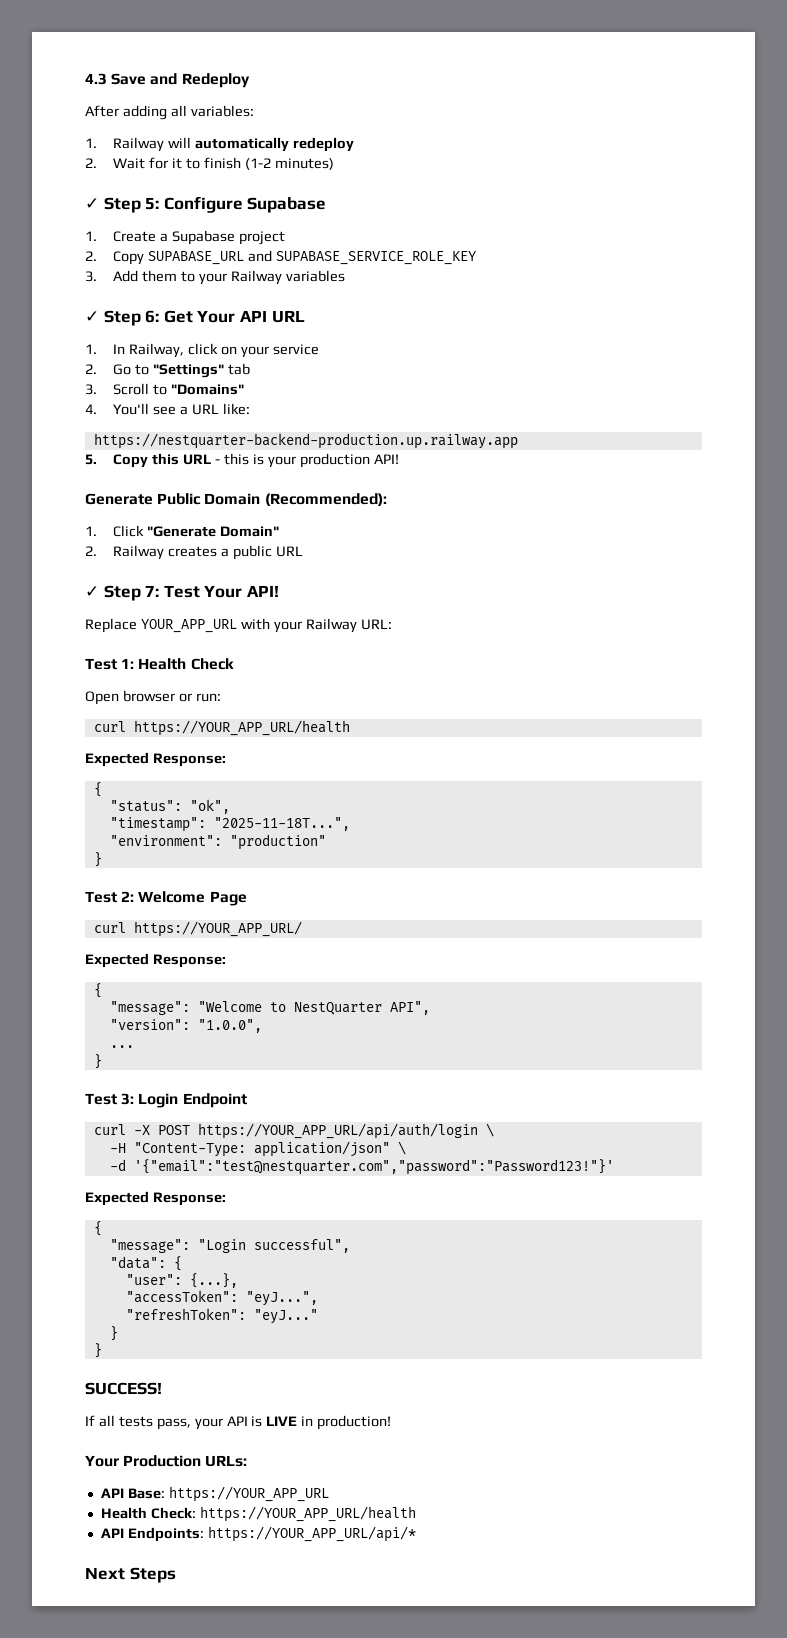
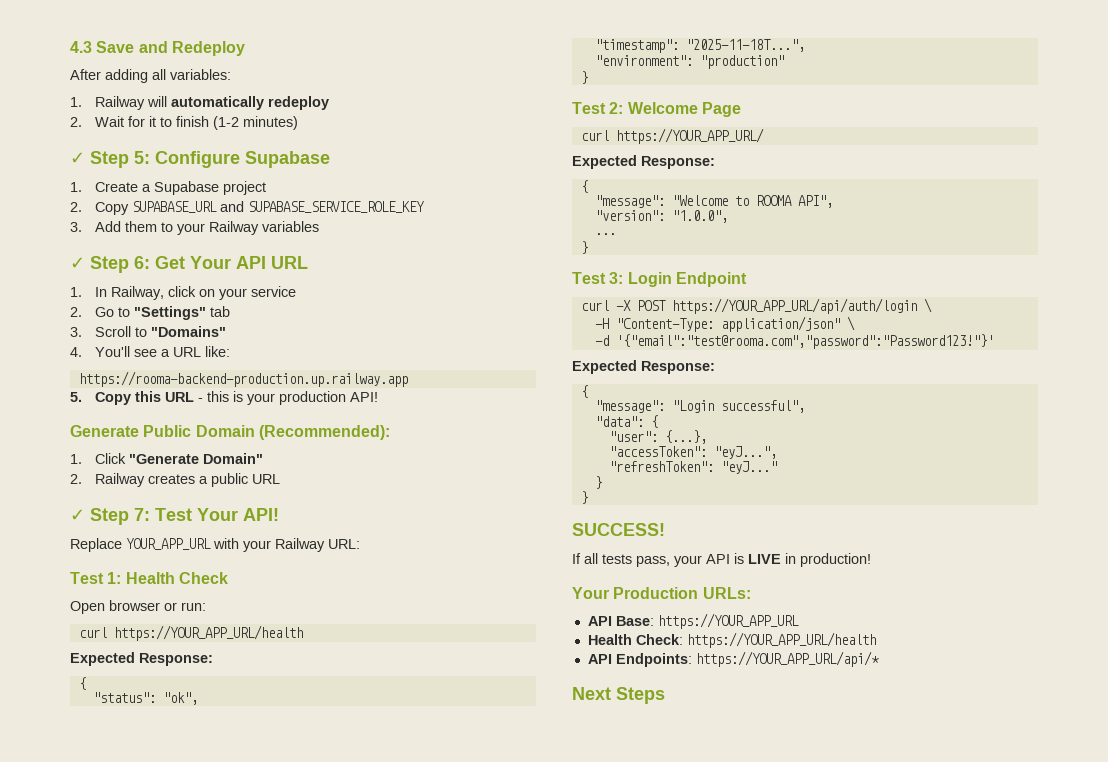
[93,433,518,449] https://nestquarter-backend-production.up.railway.app -> [78,371,408,387] https://rooma-backend-production.up.railway.app
[293,1002,382,1015] NestQuarter -> [755,195,792,206] ROOMA
[133,1159,614,1175] '{"email":"test@nestquarter.com","password":"Password123!"}' -> [615,334,994,349] '{"email":"test@rooma.com","password":"Password123!"}'

